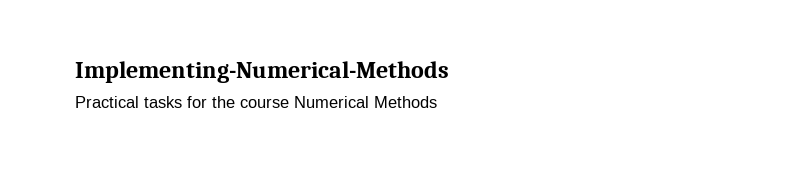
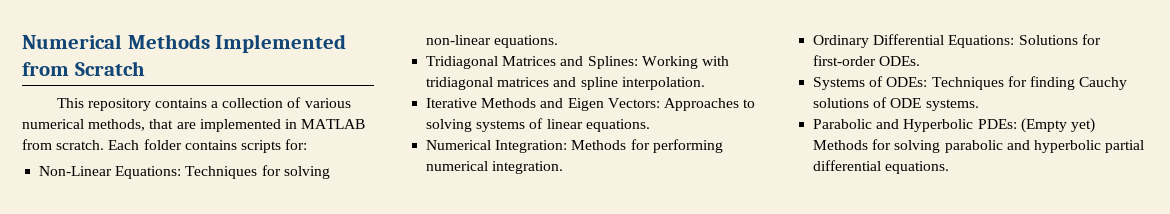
[75,61,449,83] [75,96,437,108] Implementing-Numerical-Methods // Practical tasks for the course Numerical Methods -> [22,34,347,53] [22,61,145,76] [56,97,351,111] [22,119,366,132] [22,139,308,153] [39,165,330,179] [426,35,559,48] [426,56,729,69] [426,77,705,90] [426,98,756,111] [426,118,650,132] [426,139,723,153] [426,161,564,174] [813,34,1101,48] [813,55,921,66] [813,76,1128,90] [813,97,979,111] [813,118,1095,133] [813,139,1145,153] [813,160,950,174] Numerical Methods Implemented from Scratch // This repository contains a collection of various numerical methods, that are implemented in MATLAB from scratch. Each folder contains scripts for: // Non-Linear Equations: Techniques for solving non-linear equations. // Tridiagonal Matrices and Splines: Working with tridiagonal matrices and spline interpolation. // Iterative Methods and Eigen Vectors: Approaches to solving systems of linear equations. // Numerical Integration: Methods for performing numerical integration. // Ordinary Differential Equations: Solutions for first-order ODEs. // Systems of ODEs: Techniques for finding Cauchy solutions of ODE systems. // Parabolic and Hyperbolic PDEs: (Empty yet) Methods for solving parabolic and hyperbolic partial differential equations.

